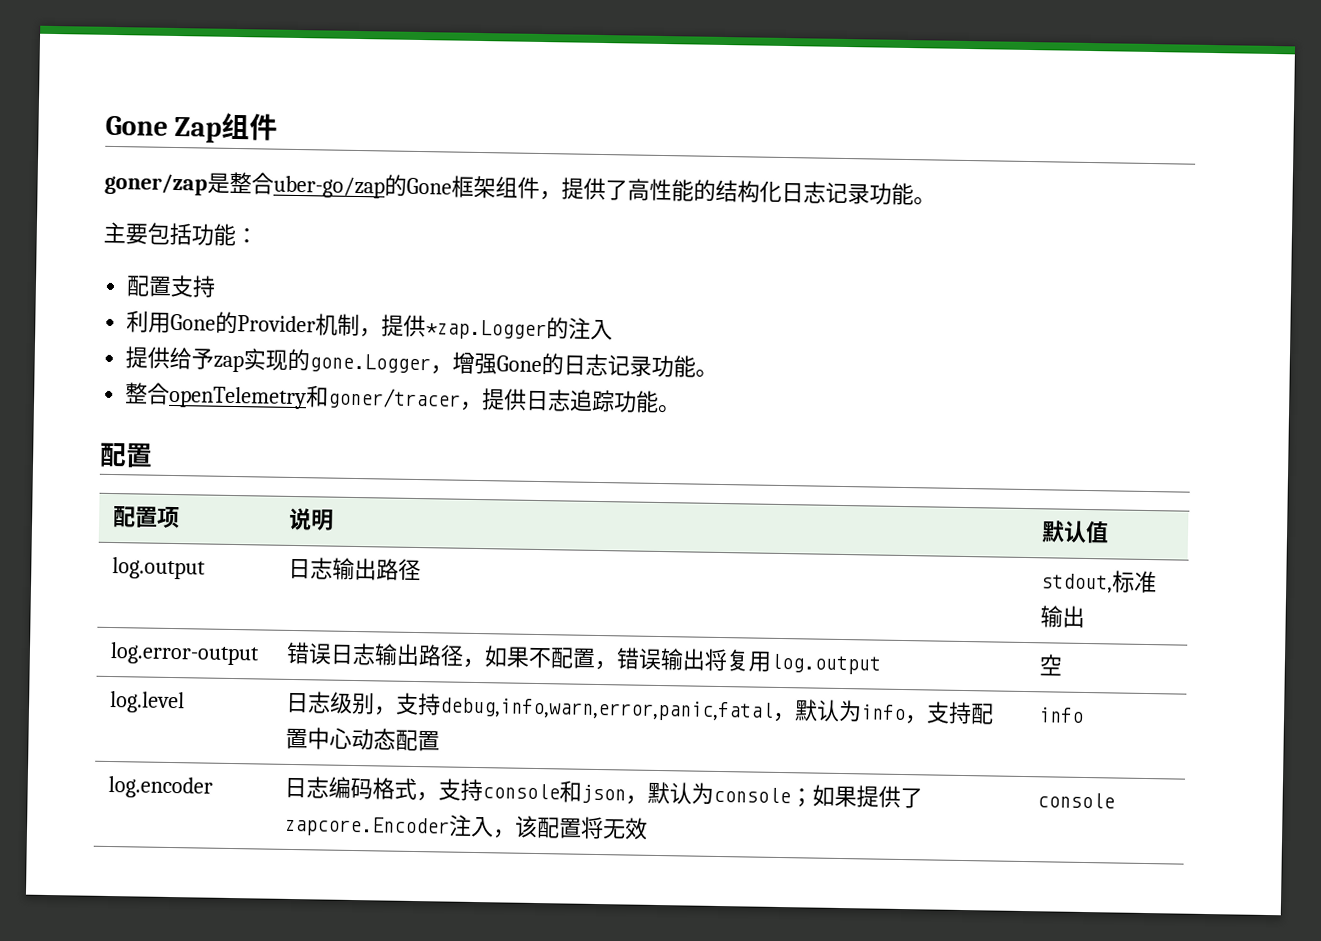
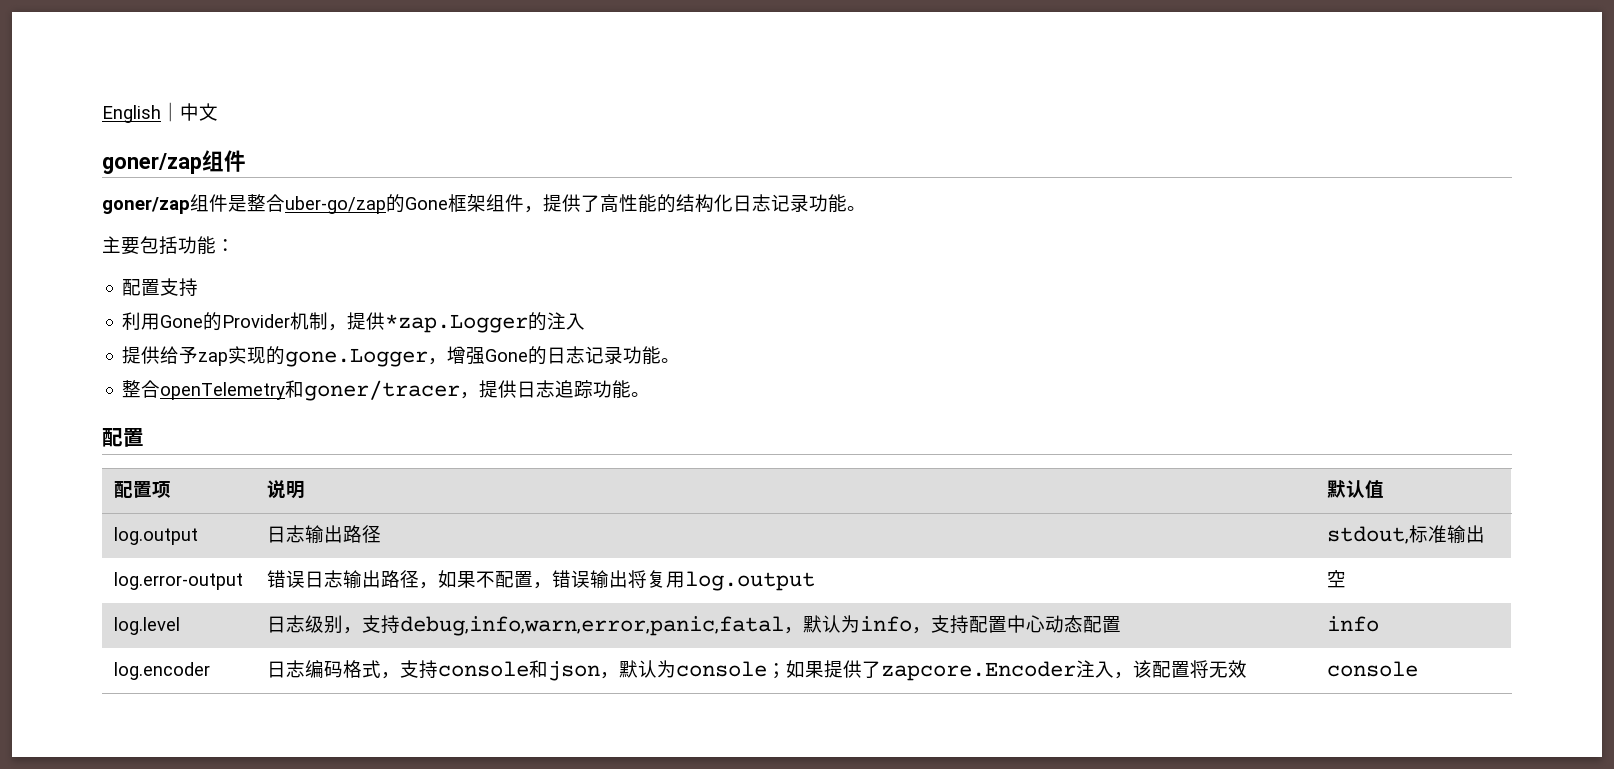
[105,115,223,143] Gone Zap -> [102,102,218,123] [102,153,202,174] English｜中文 // goner/zap
(208, 184) none -> [190,194,228,212] 组件

